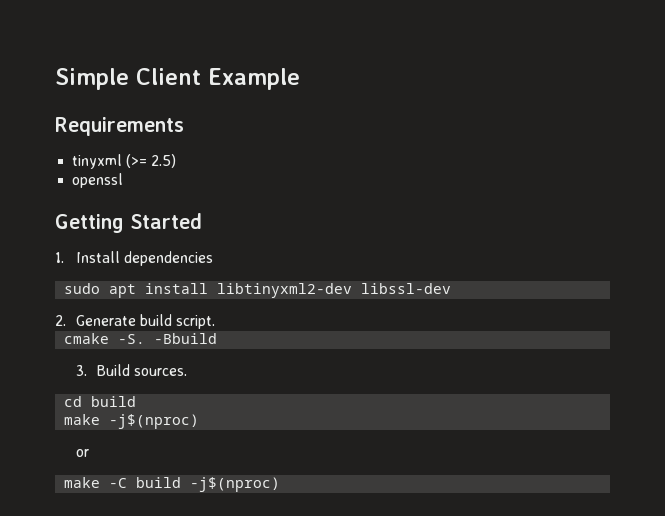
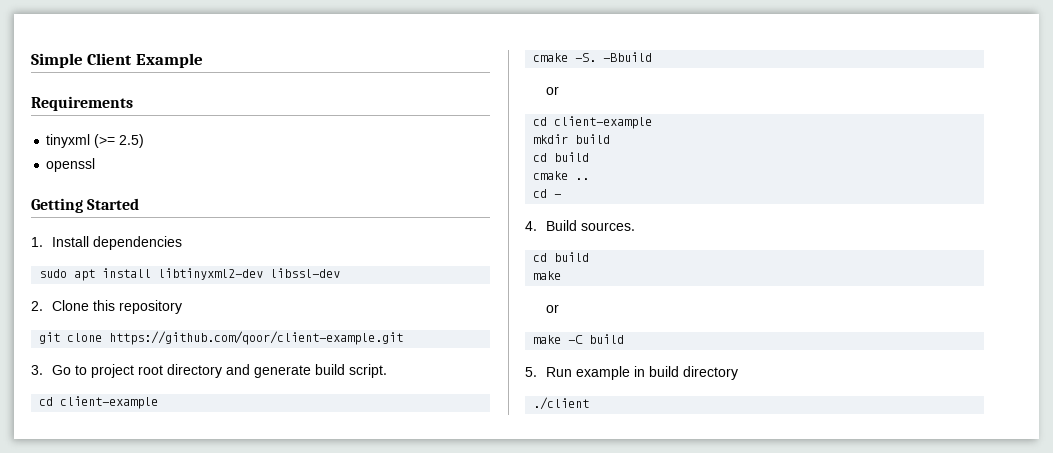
[75,315,136,326] Generate -> [51,300,182,314] [39,331,404,345] [31,364,311,378] Clone this repository // git clone https://github.com/qoor/client-example.git // 3. Go to project root directory and generate
(216, 322) none -> [39,396,159,409] // cd client-example
[75,365,87,376] 3. -> [545,86,559,95] [533,116,653,129] [533,134,611,144] [533,152,590,162] [533,171,590,180] [533,189,562,198] [525,221,537,231] or // cd client-example // mkdir build // cd build // cmake .. // cd - // 4.
[109,414,200,429] -j$(nproc) -> (562, 275) none
[190,477,281,492] -j$(nproc) -> [525,366,738,380] [533,397,590,410] // 5. Run example in build directory // ./client

